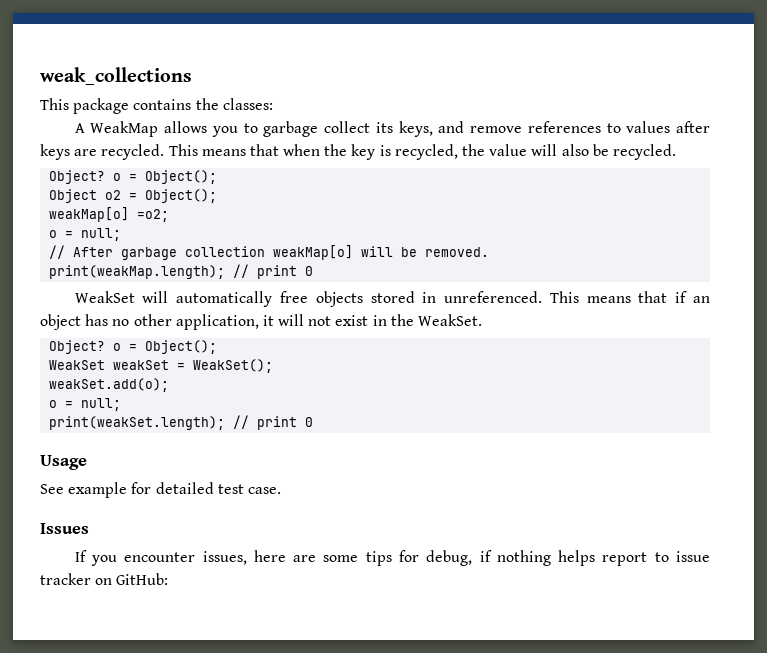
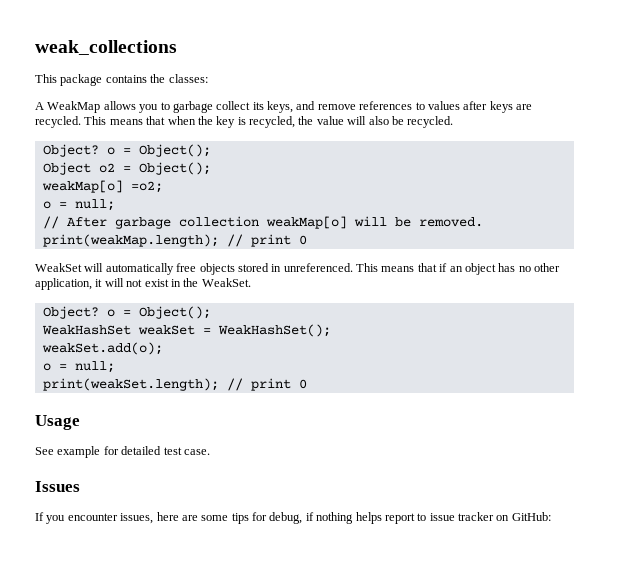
[49,360,106,370] WeakSet -> [41,325,131,335] WeakHashSet
[193,359,274,373] WeakSet(); -> [217,324,331,337] WeakHashSet();

